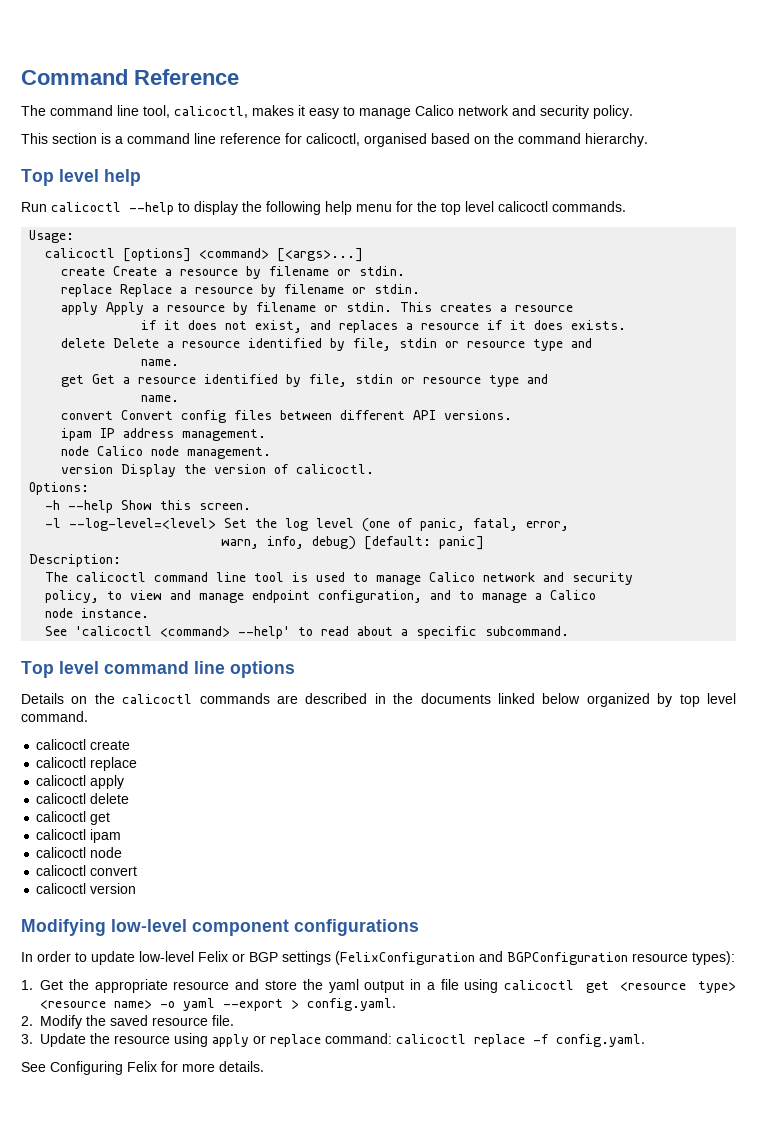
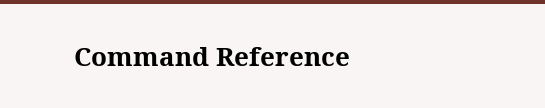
[21,105,633,119] [21,133,648,147] [21,169,141,186] [21,201,626,215] [29,230,75,243] [45,248,364,262] [61,266,406,279] [61,284,421,297] [61,302,574,315] [141,320,627,333] [61,338,593,351] [141,359,180,366] [61,374,549,387] [141,395,180,402] [61,410,513,423] [61,428,267,441] [61,446,272,459] [61,464,375,477] [29,482,90,495] [45,500,252,513] [45,518,570,532] [221,536,485,550] [29,554,122,567] [45,572,634,585] [45,590,597,603] [45,608,150,618] [45,626,570,639] [21,661,295,678] [21,693,736,707] [21,711,88,722] [36,739,131,750] [36,757,138,771] [36,775,125,789] [36,793,130,804] [36,811,111,825] [36,829,122,843] [36,847,123,858] [36,865,138,876] [36,883,137,894] [21,919,419,936] [21,951,735,965] [21,979,736,993] [40,998,396,1011] [21,1015,234,1029] [21,1033,645,1047] [21,1061,264,1075] // The command line tool, calicoctl, makes it easy to manage Calico network and security policy. // This section is a command line reference for calicoctl, organised based on the command hierarchy. // Top level help // Run calicoctl --help to display the following help menu for the top level calicoctl commands. // Usage: // calicoctl [options] <command> [<args>...] // create Create a resource by filename or stdin. // replace Replace a resource by filename or stdin. // apply Apply a resource by filename or stdin. This creates a resource // if it does not exist, and replaces a resource if it does exists. // delete Delete a resource identified by file, stdin or resource type and // name. // get Get a resource identified by file, stdin or resource type and // name. // convert Convert config files between different API versions. // ipam IP address management. // node Calico node management. // version Display the version of calicoctl. // Options: // -h --help Show this screen. // -l --log-level=<level> Set the log level (one of panic, fatal, error, // warn, info, debug) [default: panic] // Description: // The calicoctl command line tool is used to manage Calico network and security // policy, to view and manage endpoint configuration, and to manage a Calico // node instance. // See 'calicoctl <command> --help' to read about a specific subcommand. // Top level command line options // Details on the calicoctl commands are described in the documents linked below organized by top level command. // calicoctl create // calicoctl replace // calicoctl apply // calicoctl delete // calicoctl get // calicoctl ipam // calicoctl node // calicoctl convert // calicoctl version // Modifying low-level component configurations // In order to update low-level Felix or BGP settings (FelixConfiguration and BGPConfiguration resource types): // 1. Get the appropriate resource and store the yaml output in a file using calicoctl get <resource type> <resource name> -o yaml --export > config.yaml. // 2. Modify the saved resource file. // 3. Update the resource using apply or replace command: calicoctl replace -f config.yaml. // See Configuring Felix for more details. -> (351, 56) none

